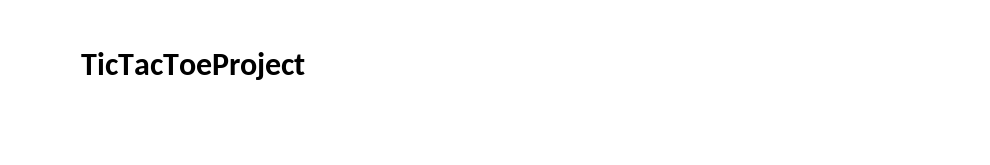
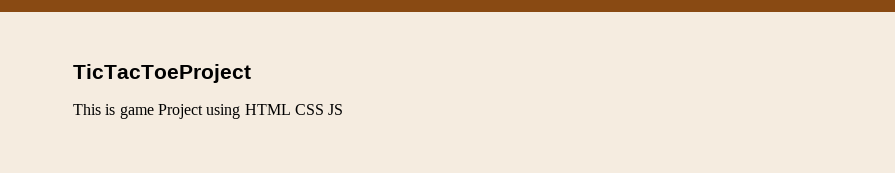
(305, 66) none -> [73,104,344,119] // This is game Project using HTML CSS JS

